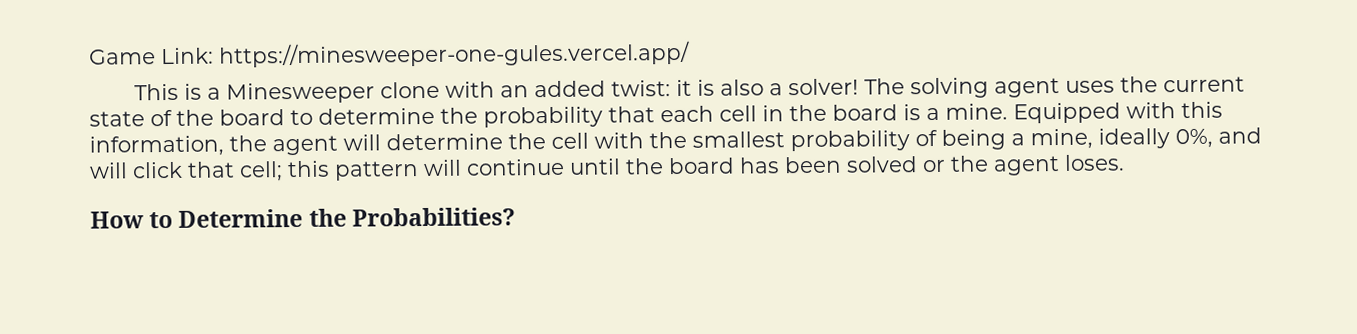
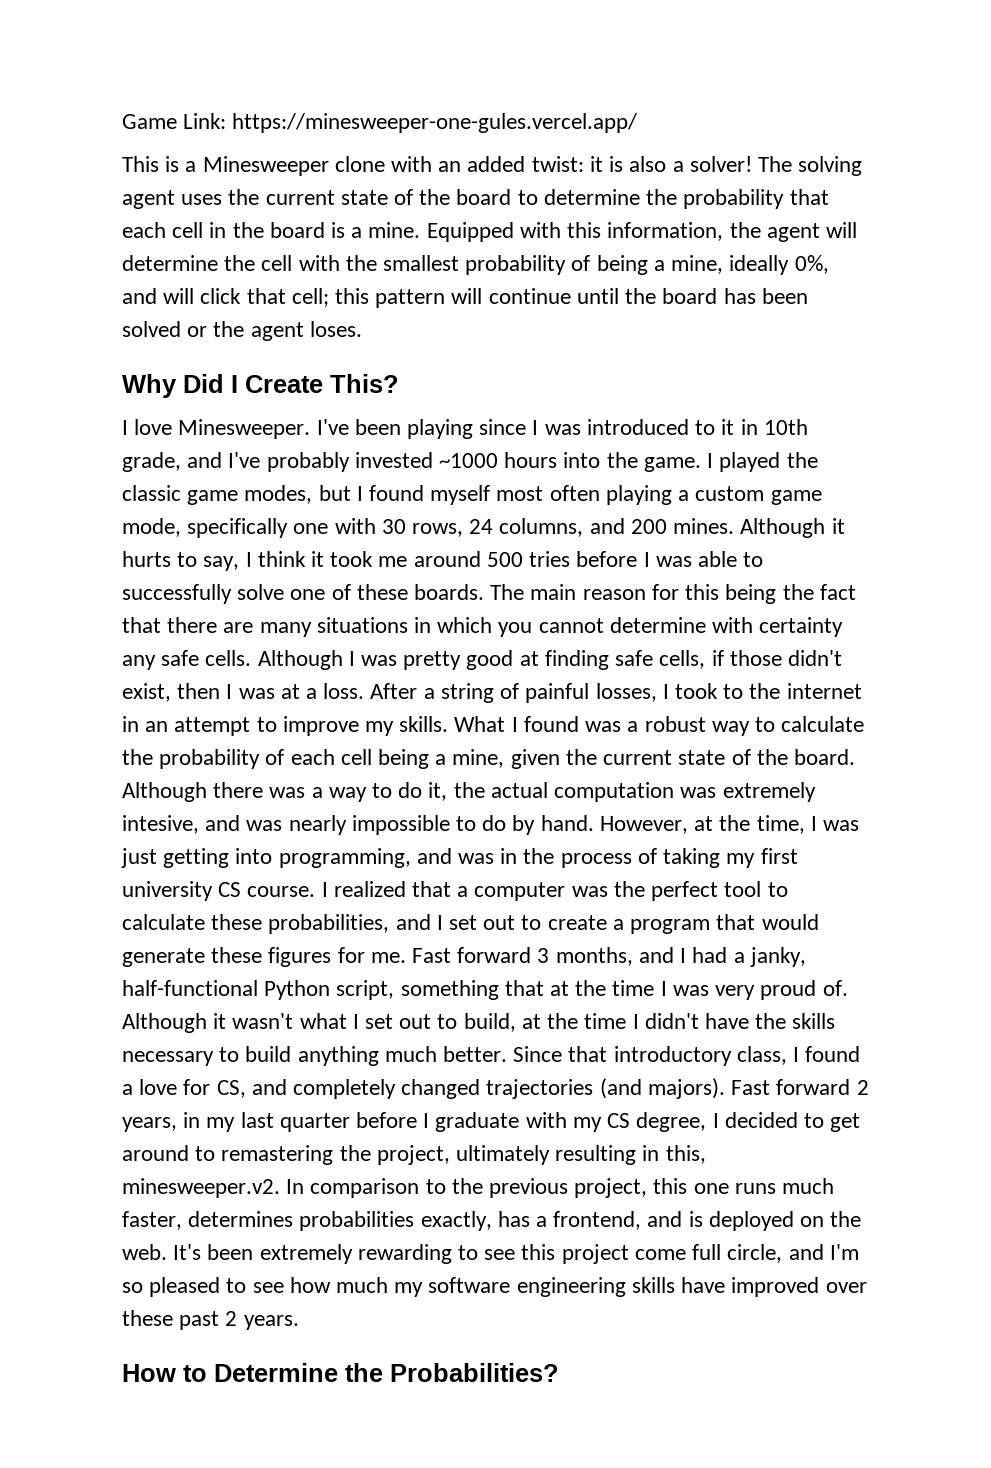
(1125, 162) none -> [122,374,399,398] [122,419,808,439] [122,452,818,472] [122,485,822,505] [122,518,845,538] [122,551,764,571] [122,584,856,604] [122,617,844,637] [122,650,842,670] [122,683,862,703] [122,716,865,736] [122,749,855,769] [122,782,816,802] [122,815,859,835] [121,848,798,868] [122,881,788,901] [122,914,819,934] [122,947,806,967] [122,980,848,1000] [122,1013,836,1033] [122,1046,861,1066] [122,1078,869,1099] [122,1112,861,1132] [122,1145,706,1165] [122,1178,835,1198] [122,1211,862,1231] [122,1244,859,1264] [122,1277,867,1297] [122,1310,299,1330] // Why Did I Create This? // I love Minesweeper. I've been playing since I was introduced to it in 10th grade, and I've probably invested ~1000 hours into the game. I played the classic game modes, but I found myself most often playing a custom game mode, specifically one with 30 rows, 24 columns, and 200 mines. Although it hurts to say, I think it took me around 500 tries before I was able to successfully solve one of these boards. The main reason for this being the fact that there are many situations in which you cannot determine with certainty any safe cells. Although I was pretty good at finding safe cells, if those didn't exist, then I was at a loss. After a string of painful losses, I took to the internet in an attempt to improve my skills. What I found was a robust way to calculate the probability of each cell being a mine, given the current state of the board. Although there was a way to do it, the actual computation was extremely intesive, and was nearly impossible to do by hand. However, at the time, I was just getting into programming, and was in the process of taking my first university CS course. I realized that a computer was the perfect tool to calculate these probabilities, and I set out to create a program that would generate these figures for me. Fast forward 3 months, and I had a janky, half-functional Python script, something that at the time I was very proud of. Although it wasn't what I set out to build, at the time I didn't have the skills necessary to build anything much better. Since that introductory class, I found a love for CS, and completely changed trajectories (and majors). Fast forward 2 years, in my last quarter before I graduate with my CS degree, I decided to get around to remastering the project, ultimately resulting in this, minesweeper.v2. In comparison to the previous project, this one runs much faster, determines probabilities exactly, has a frontend, and is deployed on the web. It's been extremely rewarding to see this project come full circle, and I'm so pleased to see how much my software engineering skills have improved over these past 2 years.

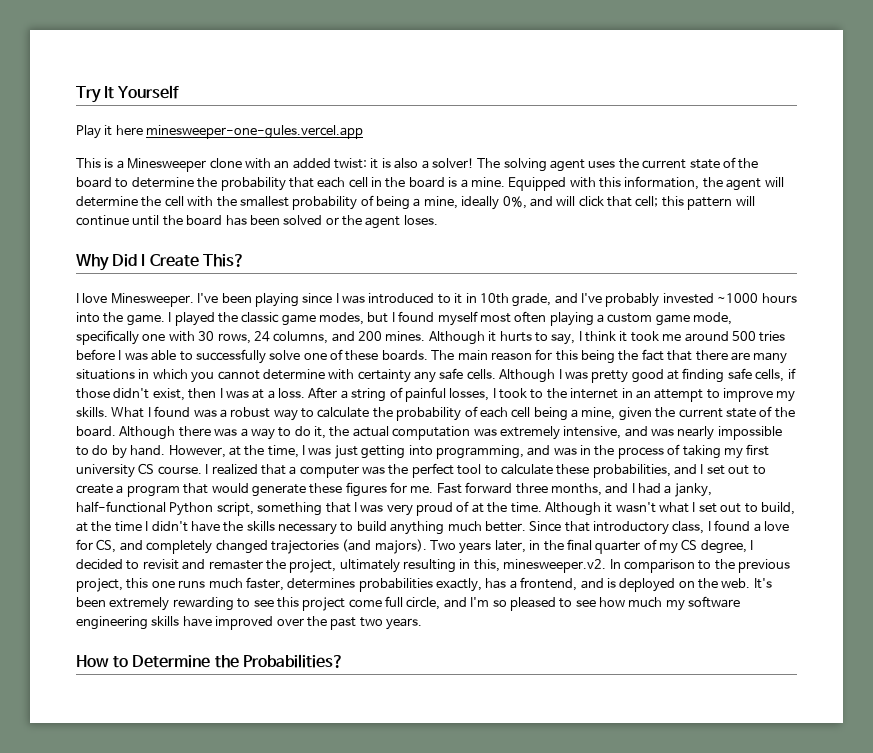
[122,113,638,133] Game Link: https://minesweeper-one-gules.vercel.app/ -> [76,85,180,103] [76,125,364,139] Try It Yourself // Play it here minesweeper-one-gules.vercel.app
[122,815,199,834] intesive, -> [563,426,622,439] intensive,
[537,948,550,963] 3 -> [515,483,548,494] three
[550,980,655,996] at the time -> (351, 507) none
[822,980,848,996] of. -> [456,501,542,513] of at the time.
[731,1079,869,1095] [122,1112,567,1132] Fast forward 2 years, in my last quarter before I graduate with -> [430,539,657,554] Two years later, in the final quarter of
[830,1113,861,1132] [122,1145,334,1165] get around to remastering -> [142,559,263,570] revisit and remaster
[122,1310,238,1330] these past 2 -> [306,616,383,630] the past two

